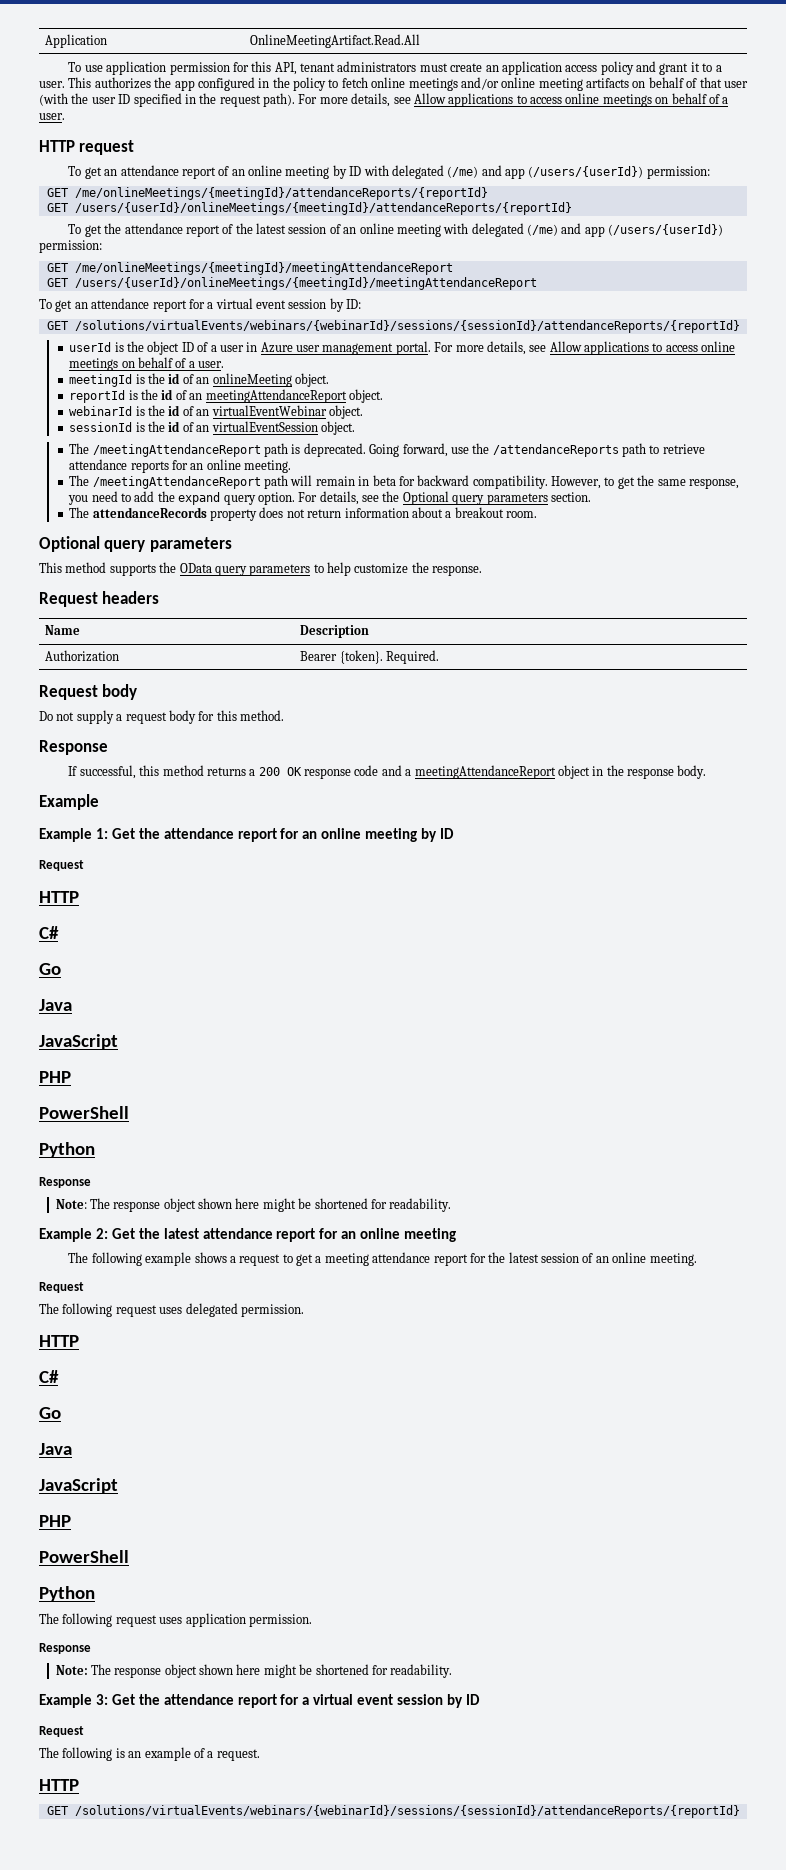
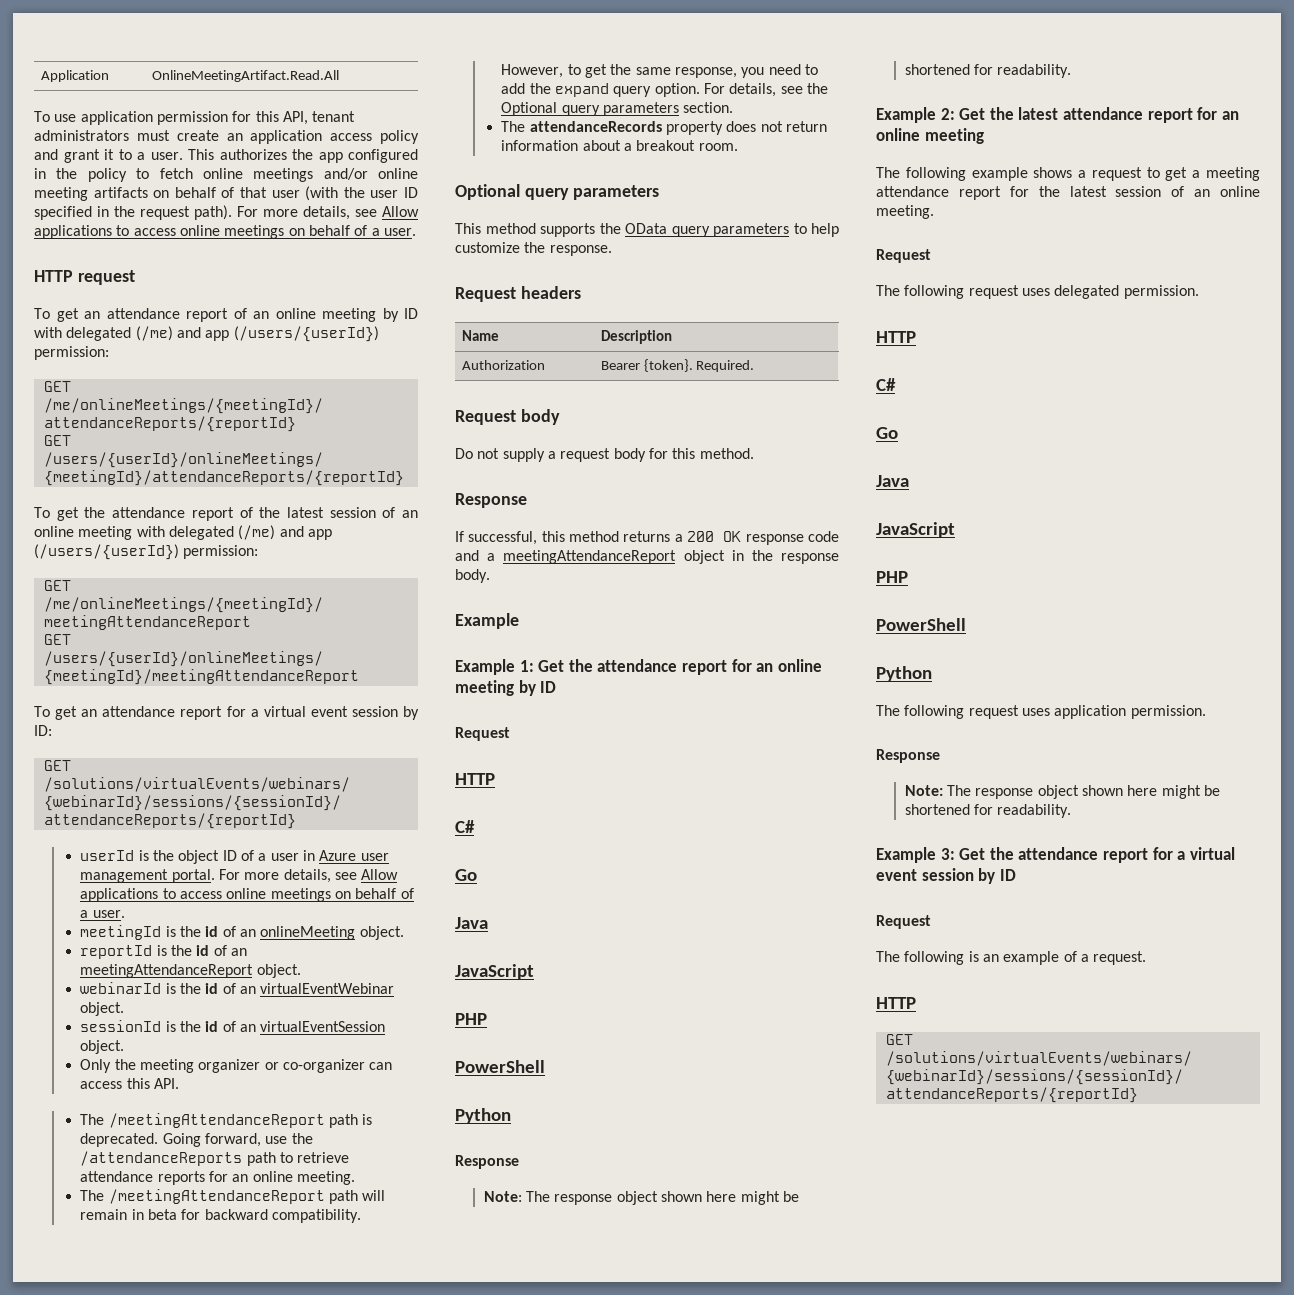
(355, 428) none -> [80,1059,393,1073] [80,1078,180,1089] // Only the meeting organizer or co-organizer can access this API.

